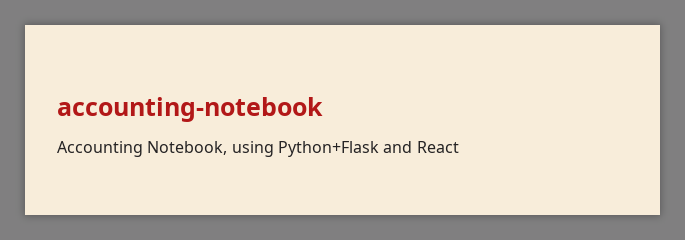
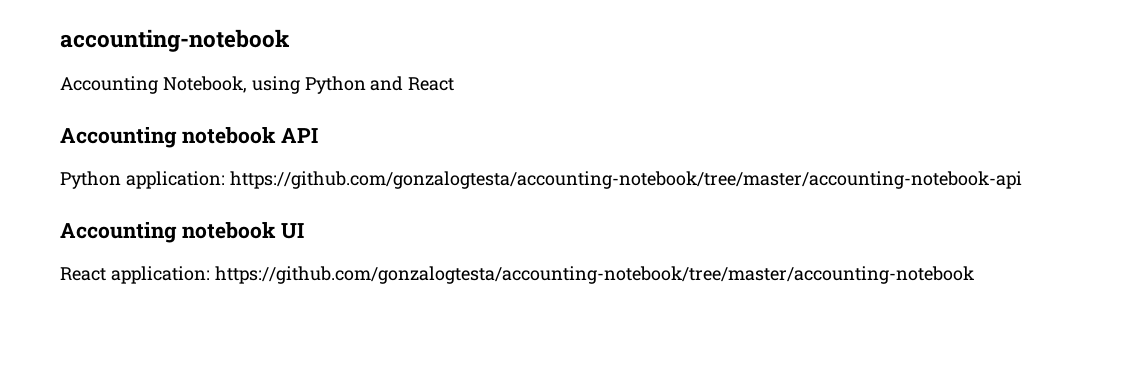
[277,141,379,157] Python+Flask -> [304,76,366,94] Python
(459, 147) none -> [60,127,319,148] [60,171,1022,189] [60,222,305,243] [60,266,974,284] // Accounting notebook API // Python application: https://github.com/gonzalogtesta/accounting-notebook/tree/master/accounting-notebook-api // Accounting notebook UI // React application: https://github.com/gonzalogtesta/accounting-notebook/tree/master/accounting-notebook

